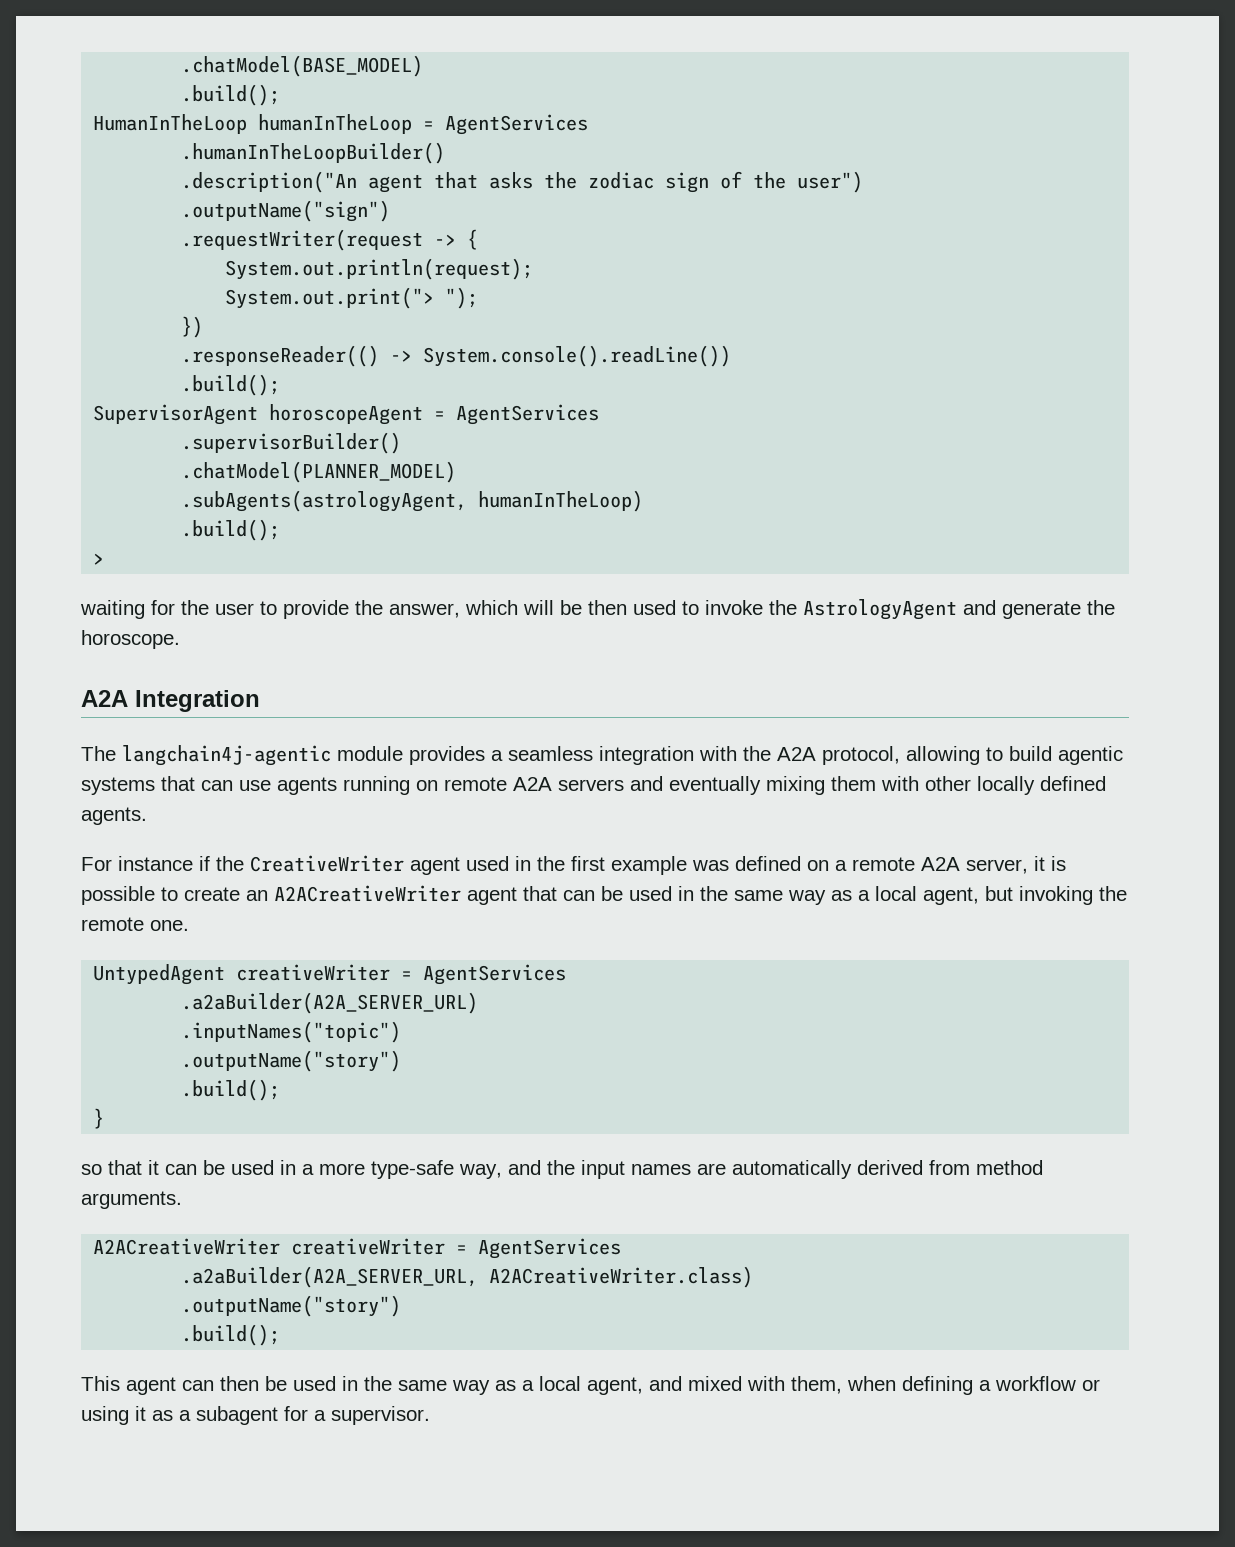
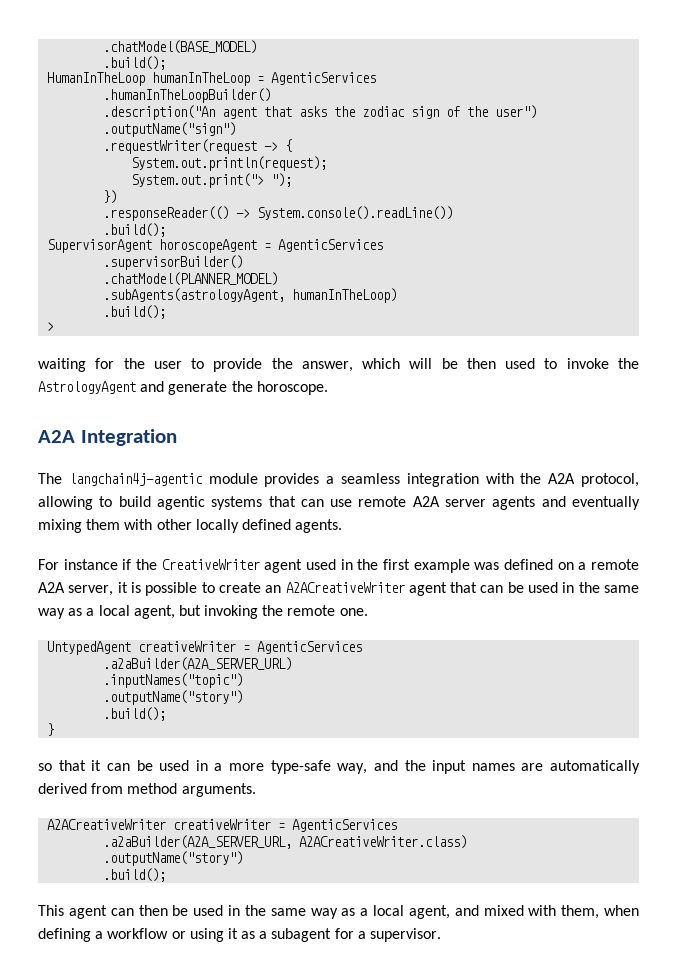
[445,114,589,135] AgentServices -> [271,72,377,85] AgenticServices
[456,404,600,425] AgentServices -> [278,239,384,252] AgenticServices
[277,776,624,795] agents running on remote A2A servers -> [358,496,536,510] remote A2A server agents
[423,964,567,985] AgentServices -> [257,641,363,654] AgenticServices
[478,1238,622,1259] AgentServices -> [292,819,398,832] AgenticServices

